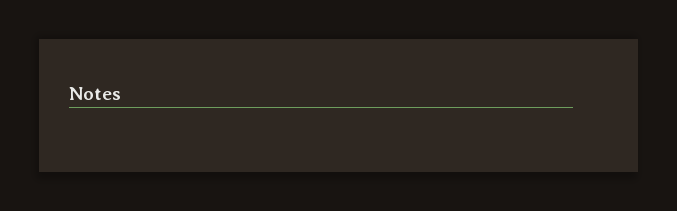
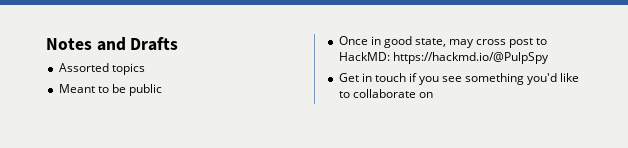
(121, 93) none -> [96,37,179,51] [58,63,145,75] [58,84,162,96] [338,36,548,48] [338,52,549,64] [338,73,580,85] [338,89,433,98] and Drafts // Assorted topics // Meant to be public // Once in good state, may cross post to HackMD: https://hackmd.io/@PulpSpy // Get in touch if you see something you'd like to collaborate on

